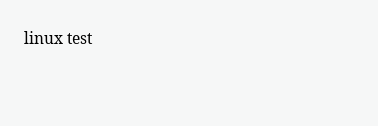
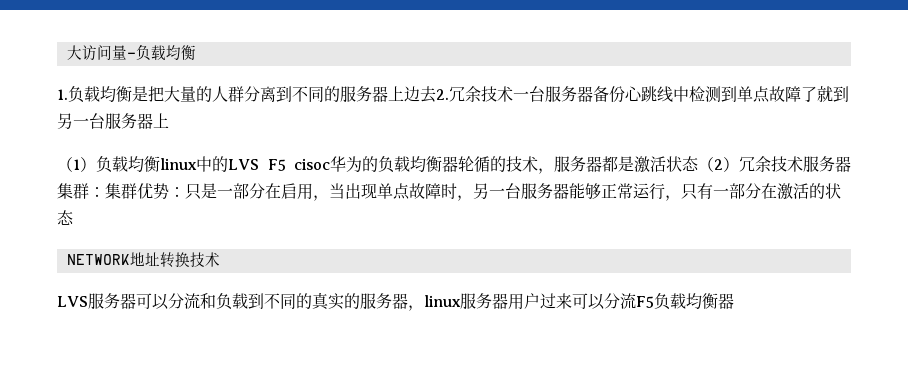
[24,31,94,44] linux test -> [66,44,196,61] [57,86,849,103] [57,113,169,129] [57,156,851,174] [57,183,841,201] [57,210,74,225] [66,252,220,268] [57,292,734,311] 大访问量-负载均衡 // 1.负载均衡是把大量的人群分离到不同的服务器上边去2.冗余技术一台服务器备份心跳线中检测到单点故障了就到另一台服务器上 // （1）负载均衡linux中的LVS F5 cisoc华为的负载均衡器轮循的技术，服务器都是激活状态（2）冗余技术服务器集群：集群优势：只是一部分在启用，当出现单点故障时，另一台服务器能够正常运行，只有一部分在激活的状态 // NETWORK地址转换技术 // LVS服务器可以分流和负载到不同的真实的服务器，linux服务器用户过来可以分流F5负载均衡器

